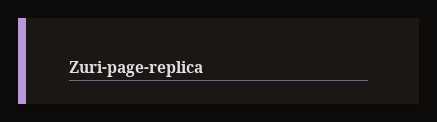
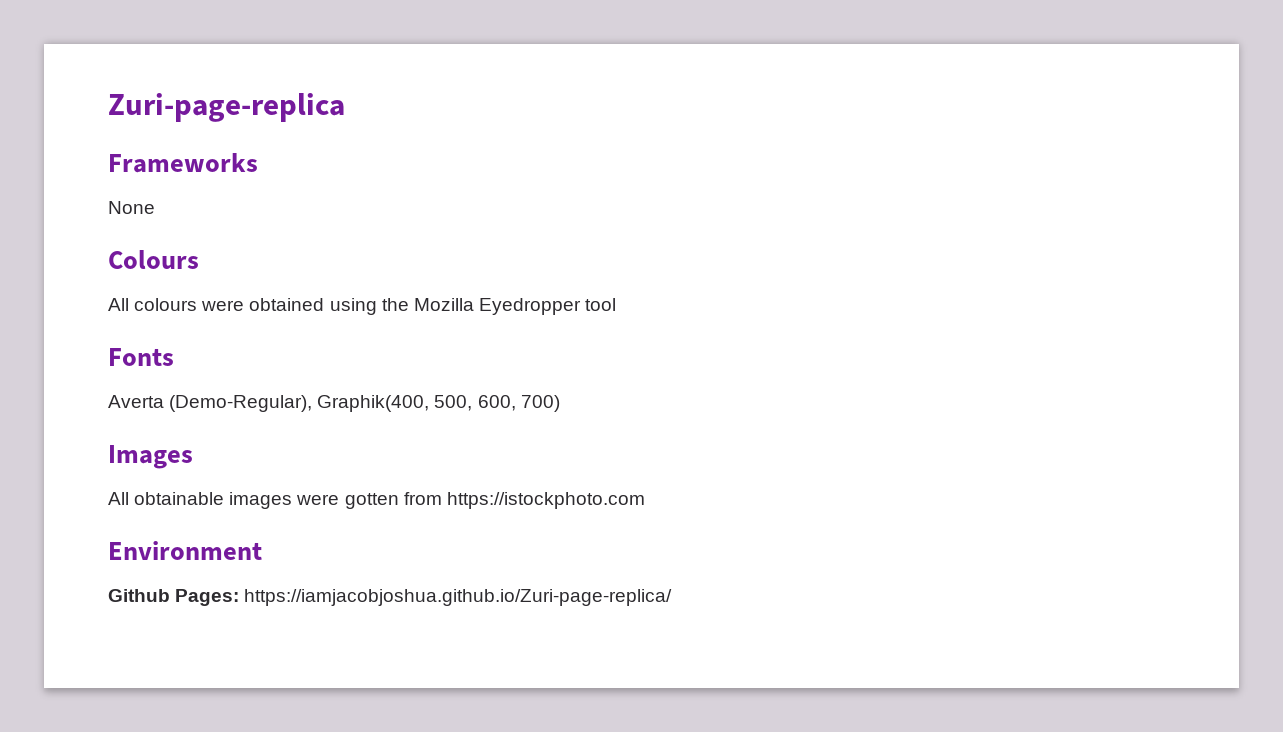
(203, 69) none -> [108,153,258,173] [108,201,155,214] [108,250,199,269] [108,298,617,315] [108,348,174,366] [108,395,560,412] [108,445,193,469] [108,492,645,509] [108,541,262,560] [108,589,673,606] // Frameworks // None // Colours // All colours were obtained using the Mozilla Eyedropper tool // Fonts // Averta (Demo-Regular), Graphik(400, 500, 600, 700) // Images // All obtainable images were gotten from https://istockphoto.com // Environment // Github Pages: https://iamjacobjoshua.github.io/Zuri-page-replica/

